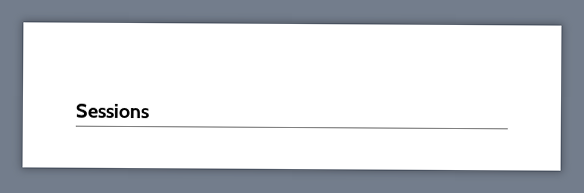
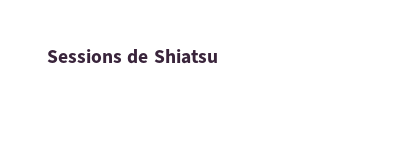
(149, 111) none -> [127,49,218,64] de Shiatsu

